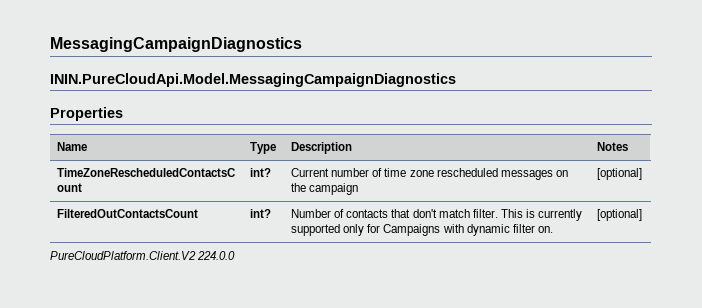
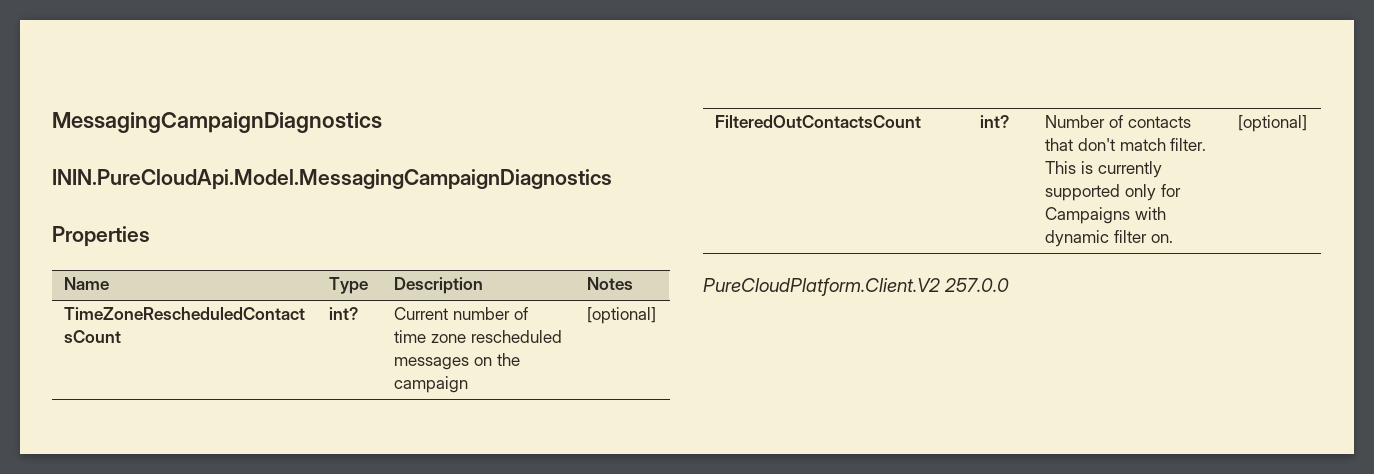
[197,251,236,260] 224.0.0 -> [944,278,1010,292] 257.0.0

